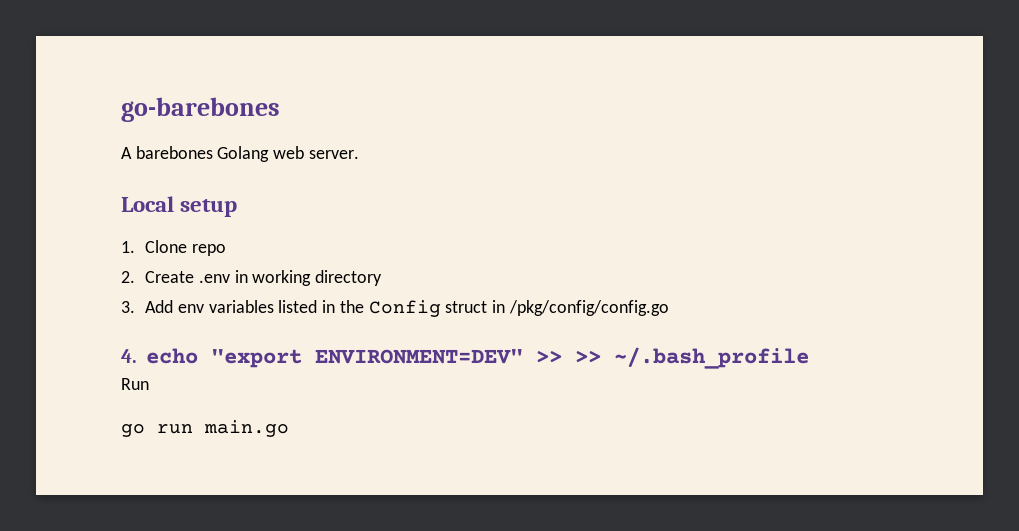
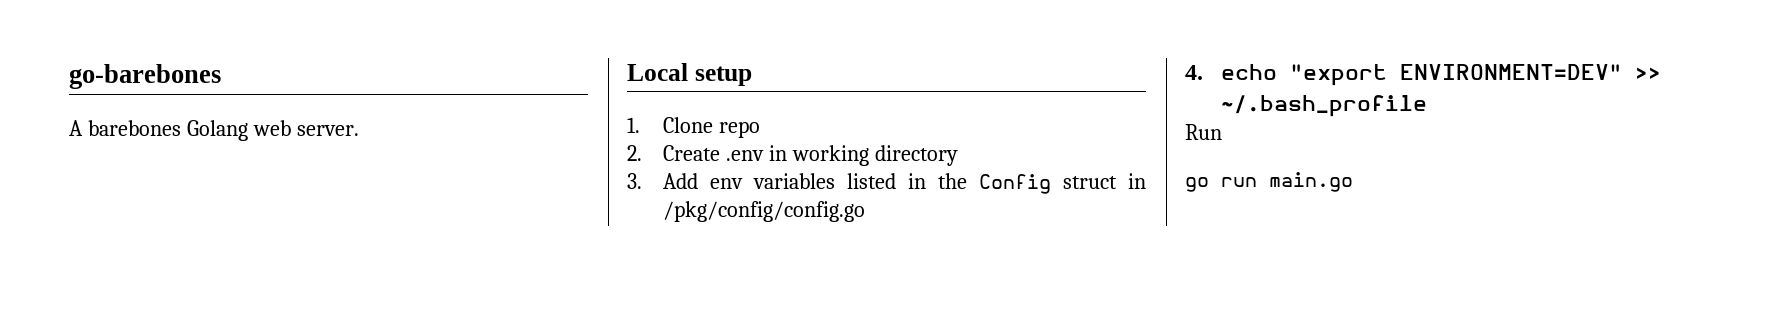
[574,350,601,363] >> -> (1661, 73) none

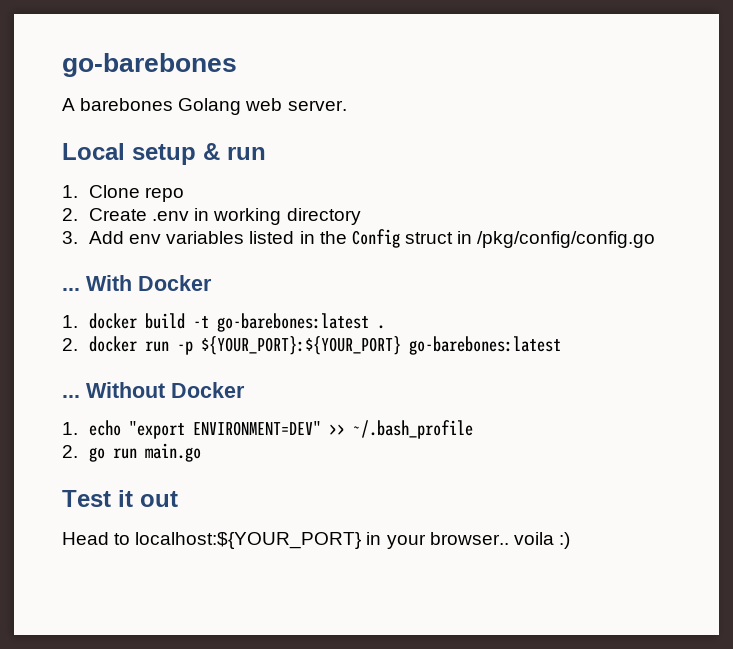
(752, 76) none -> [203,143,266,160] & run
[1185,65,1203,80] 4. -> [62,275,212,291] [62,313,386,332] [62,336,562,355] [62,382,245,398] [62,422,78,435] ... With Docker // 1. docker build -t go-barebones:latest . // 2. docker run -p ${YOUR_PORT}:${YOUR_PORT} go-barebones:latest // ... Without Docker // 1.
[1185,124,1222,140] Run // -> [62,445,78,458] 2.
(1353, 182) none -> [62,490,178,507] [62,532,570,549] // Test it out // Head to localhost:${YOUR_PORT} in your browser.. voila :)

